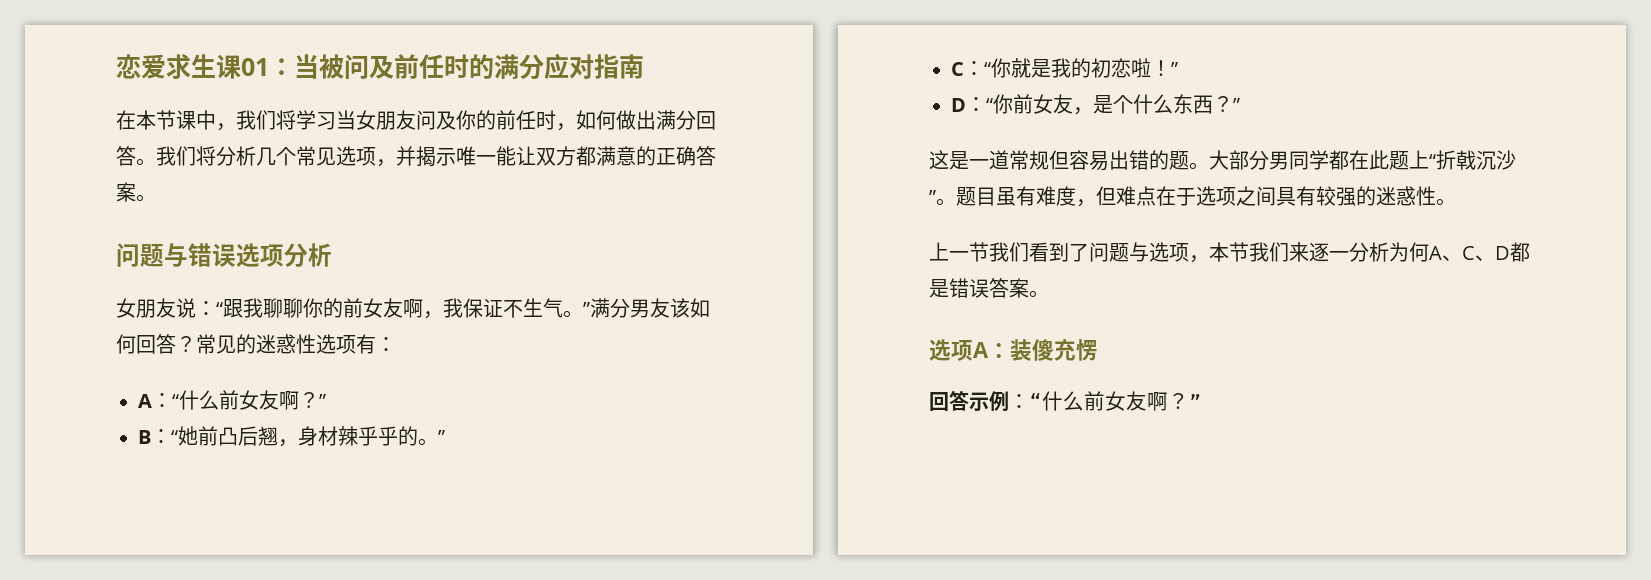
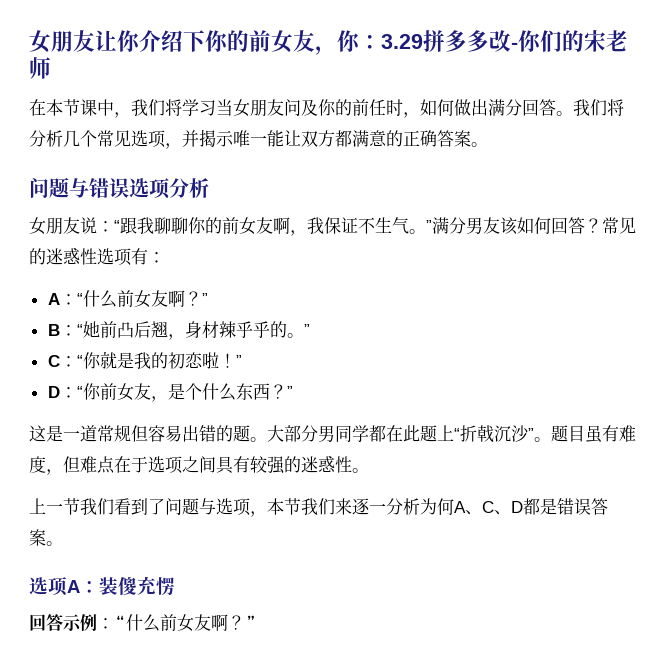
[116,53,644,80] 恋爱求生课01：当被问及前任时的满分应对指南 -> [29,30,628,55] [29,57,51,79] 女朋友让你介绍下你的前女友，你：3.29拼多多改-你们的宋老师

